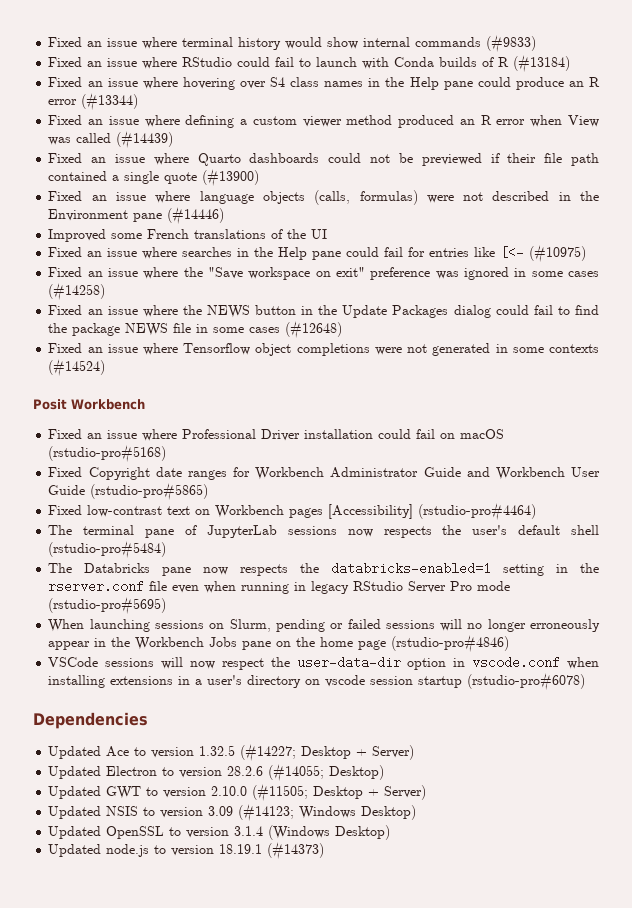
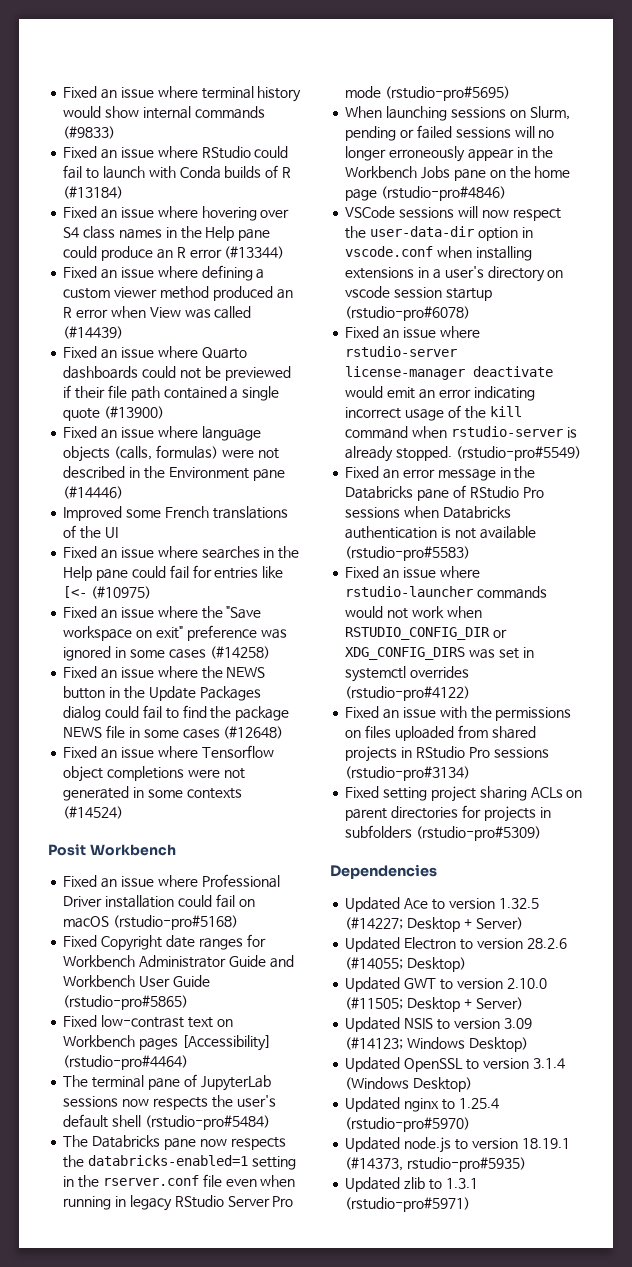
(586, 682) none -> [345,326,480,339] [345,346,458,357] [345,366,554,380] [345,386,535,401] [345,405,522,421] [345,426,577,439] [345,446,581,462] [345,466,536,481] [345,485,544,501] [345,506,511,519] [345,526,536,539] [345,546,471,561] [345,566,480,579] [345,586,548,599] [345,606,482,619] [345,627,508,640] [345,647,534,660] [345,666,470,682] [345,686,471,701] [345,706,572,721] [345,725,536,741] [345,746,549,762] [345,766,471,781] [345,786,583,802] [345,805,551,822] [345,825,542,841] // Fixed an issue where rstudio-server license-manager deactivate would emit an error indicating incorrect usage of the kill command when rstudio-server is already stopped. (rstudio-pro#5549) // Fixed an error message in the Databricks pane of RStudio Pro sessions when Databricks authentication is not available (rstudio-pro#5583) // Fixed an issue where rstudio-launcher commands would not work when RSTUDIO_CONFIG_DIR or XDG_CONFIG_DIRS was set in systemctl overrides (rstudio-pro#4122) // Fixed an issue with the permissions on files uploaded from shared projects in RStudio Pro sessions (rstudio-pro#3134) // Fixed setting project sharing ACLs on parent directories for projects in subfolders (rstudio-pro#5309)
(391, 832) none -> [345,1097,499,1112] [345,1117,471,1132] // Updated nginx to 1.25.4 (rstudio-pro#5970)
[267,842,325,860] (#14373) -> [345,1157,527,1172] [345,1177,478,1192] [345,1197,471,1212] (#14373, rstudio-pro#5935) // Updated zlib to 1.3.1 (rstudio-pro#5971)

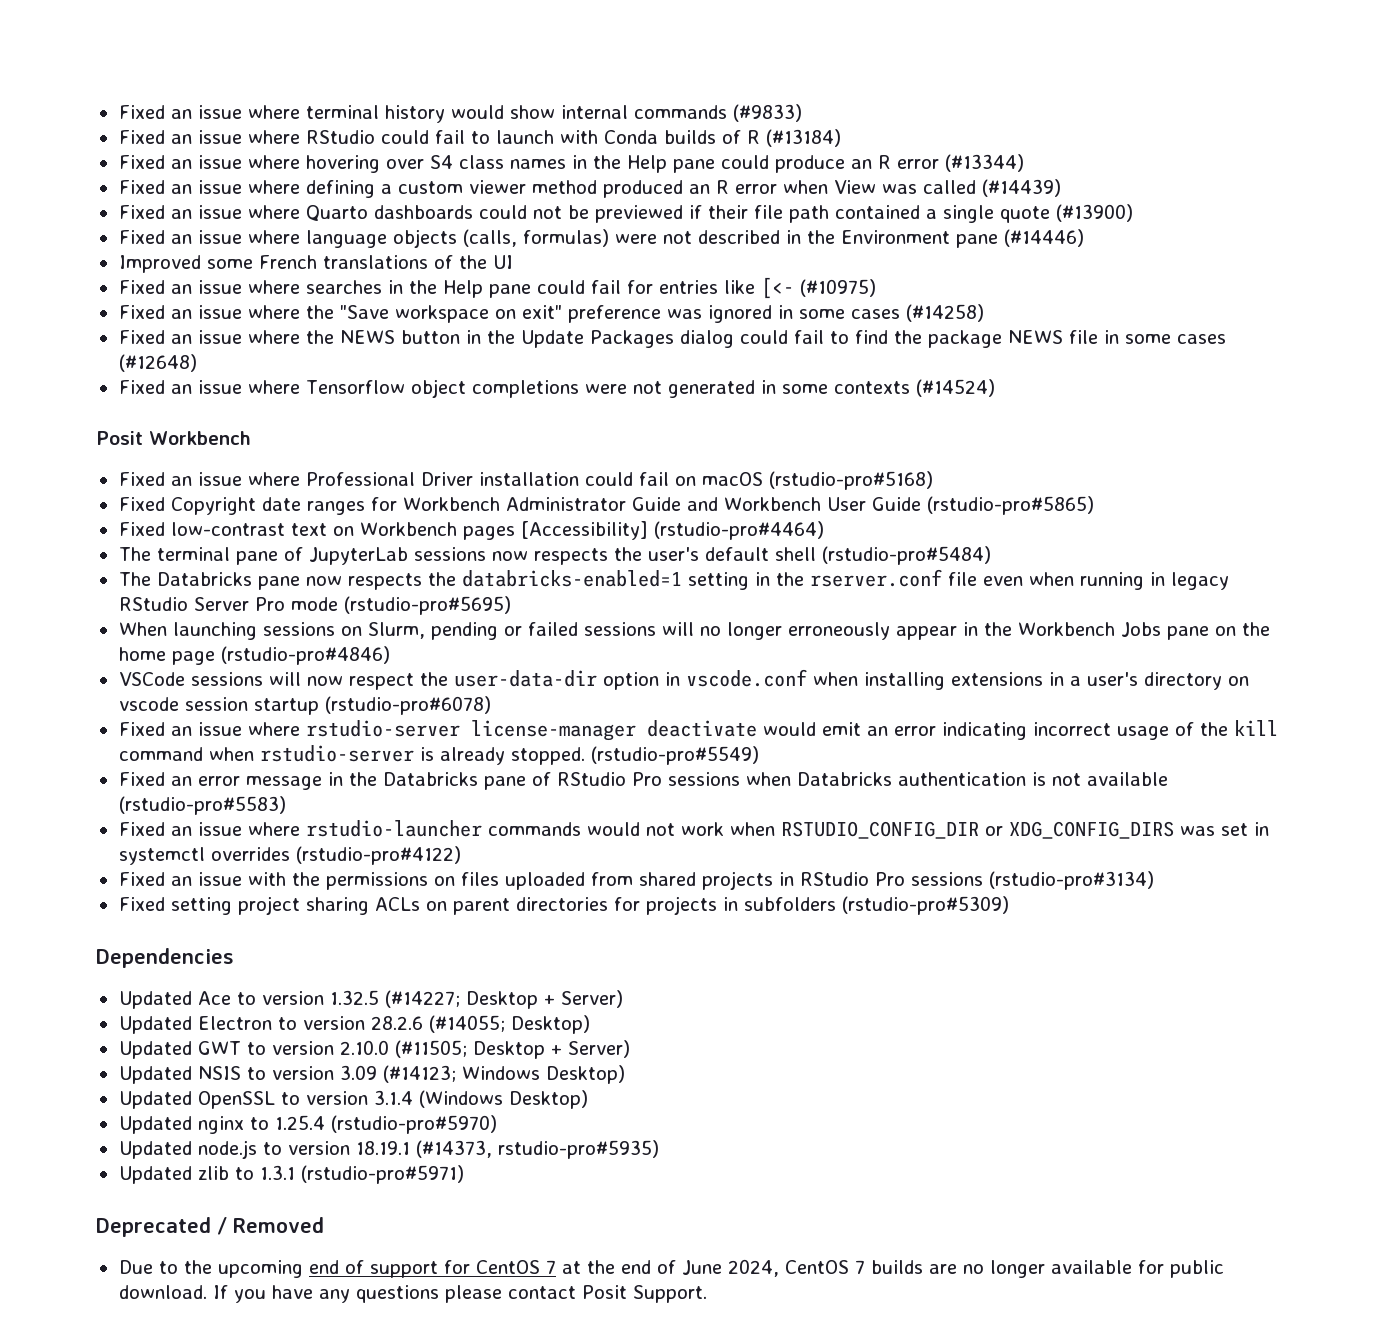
(471, 1204) none -> [96,1217,324,1237] [118,1259,1224,1278] [118,1285,707,1303] // Deprecated / Removed // Due to the upcoming end of support for CentOS 7 at the end of June 2024, CentOS 7 builds are no longer available for public download. If you have any questions please contact Posit Support.

